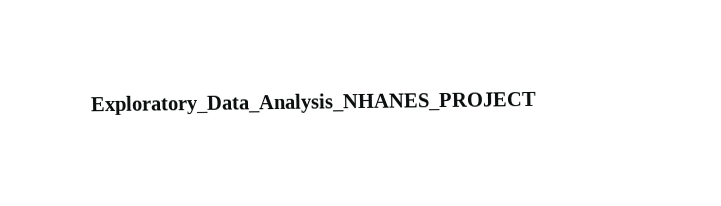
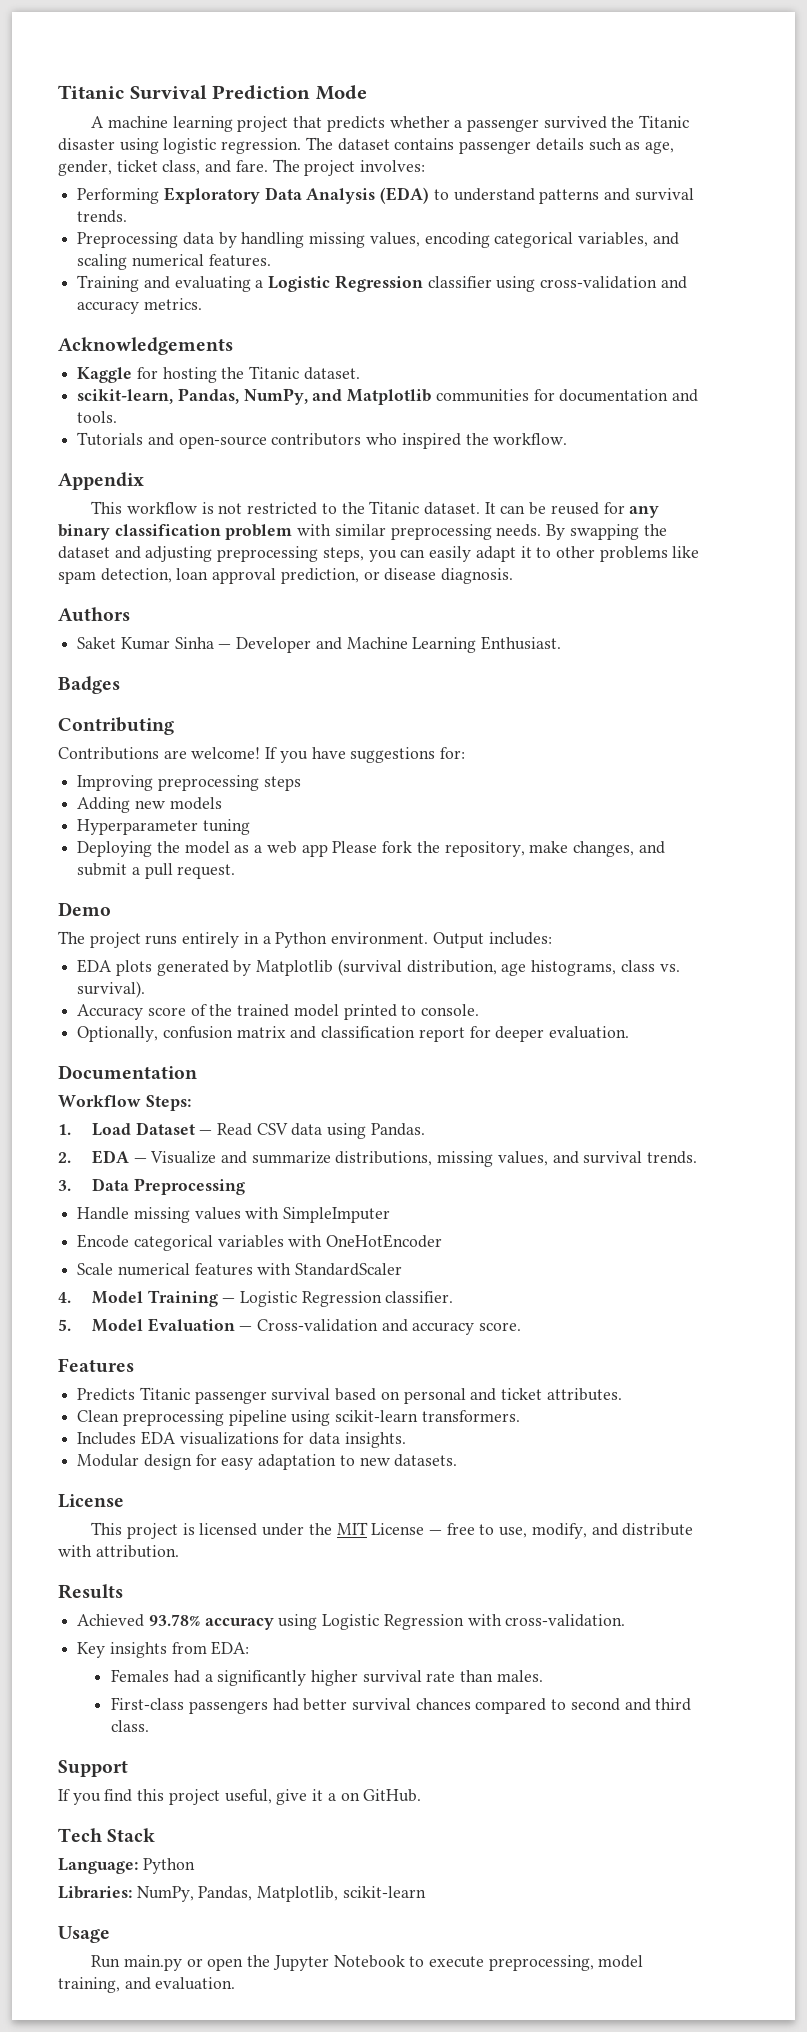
[90,90,537,116] Exploratory_Data_Analysis_NHANES_PROJECT -> [58,85,367,100] [91,115,690,132] [58,137,674,154] [58,159,426,176] [77,187,694,204] [77,210,128,223] [77,232,679,248] [77,254,271,270] [77,275,687,292] [77,298,202,314] [58,337,233,355] [77,366,360,383] [77,388,699,405] [77,411,118,423] [77,432,568,449] [58,472,144,490] [91,501,660,518] [58,524,667,540] [58,546,700,562] [58,568,514,584] [58,607,130,622] [77,636,562,653] [58,676,120,694] [58,717,174,735] [58,747,466,763] [77,775,301,791] [77,797,222,813] [77,819,250,835] [77,841,665,857] [77,863,236,879] [58,902,111,916] [58,931,552,948] [77,959,680,976] [77,981,146,998] [77,1004,480,1020] [77,1026,630,1042] [58,1065,197,1080] [58,1095,191,1111] [58,1122,425,1139] [58,1150,698,1167] [58,1178,245,1195] [77,1207,391,1223] [77,1234,443,1251] [77,1263,403,1276] [58,1290,454,1307] [58,1318,522,1335] [58,1358,134,1373] [77,1387,622,1404] [77,1410,520,1426] [77,1431,406,1448] [77,1454,458,1470] [58,1494,124,1508] [91,1522,694,1539] [58,1545,179,1558] [58,1584,123,1599] [77,1614,626,1630] [77,1641,250,1658] [111,1669,543,1686] [111,1697,692,1714] [111,1720,150,1732] [58,1760,128,1777] [58,1789,422,1805] [58,1828,156,1842] [58,1858,195,1874] [58,1886,426,1902] [58,1926,110,1943] [91,1955,644,1971] [58,1977,236,1993] Titanic Survival Prediction Mode // A machine learning project that predicts whether a passenger survived the Titanic disaster using logistic regression. The dataset contains passenger details such as age, gender, ticket class, and fare. The project involves: // Performing Exploratory Data Analysis (EDA) to understand patterns and survival trends. // Preprocessing data by handling missing values, encoding categorical variables, and scaling numerical features. // Training and evaluating a Logistic Regression classifier using cross-validation and accuracy metrics. // Acknowledgements // Kaggle for hosting the Titanic dataset. // scikit-learn, Pandas, NumPy, and Matplotlib communities for documentation and tools. // Tutorials and open-source contributors who inspired the workflow. // Appendix // This workflow is not restricted to the Titanic dataset. It can be reused for any binary classification problem with similar preprocessing needs. By swapping the dataset and adjusting preprocessing steps, you can easily adapt it to other problems like spam detection, loan approval prediction, or disease diagnosis. // Authors // Saket Kumar Sinha — Developer and Machine Learning Enthusiast. // Badges // Contributing // Contributions are welcome! If you have suggestions for: // Improving preprocessing steps // Adding new models // Hyperparameter tuning // Deploying the model as a web app Please fork the repository, make changes, and submit a pull request. // Demo // The project runs entirely in a Python environment. Output includes: // EDA plots generated by Matplotlib (survival distribution, age histograms, class vs. survival). // Accuracy score of the trained model printed to console. // Optionally, confusion matrix and classification report for deeper evaluation. // Documentation // Workflow Steps: // 1. Load Dataset — Read CSV data using Pandas. // 2. EDA — Visualize and summarize distributions, missing values, and survival trends. // 3. Data Preprocessing // Handle missing values with SimpleImputer // Encode categorical variables with OneHotEncoder // Scale numerical features with StandardScaler // 4. Model Training — Logistic Regression classifier. // 5. Model Evaluation — Cross-validation and accuracy score. // Features // Predicts Titanic passenger survival based on personal and ticket attributes. // Clean preprocessing pipeline using scikit-learn transformers. // Includes EDA visualizations for data insights. // Modular design for easy adaptation to new datasets. // License // This project is licensed under the MIT License — free to use, modify, and distribute with attribution. // Results // Achieved 93.78% accuracy using Logistic Regression with cross-validation. // Key insights from EDA: // Females had a significantly higher survival rate than males. // First-class passengers had better survival chances compared to second and third class. // Support // If you find this project useful, give it a on GitHub. // Tech Stack // Language: Python // Libraries: NumPy, Pandas, Matplotlib, scikit-learn // Usage // Run main.py or open the Jupyter Notebook to execute preprocessing, model training, and evaluation.

